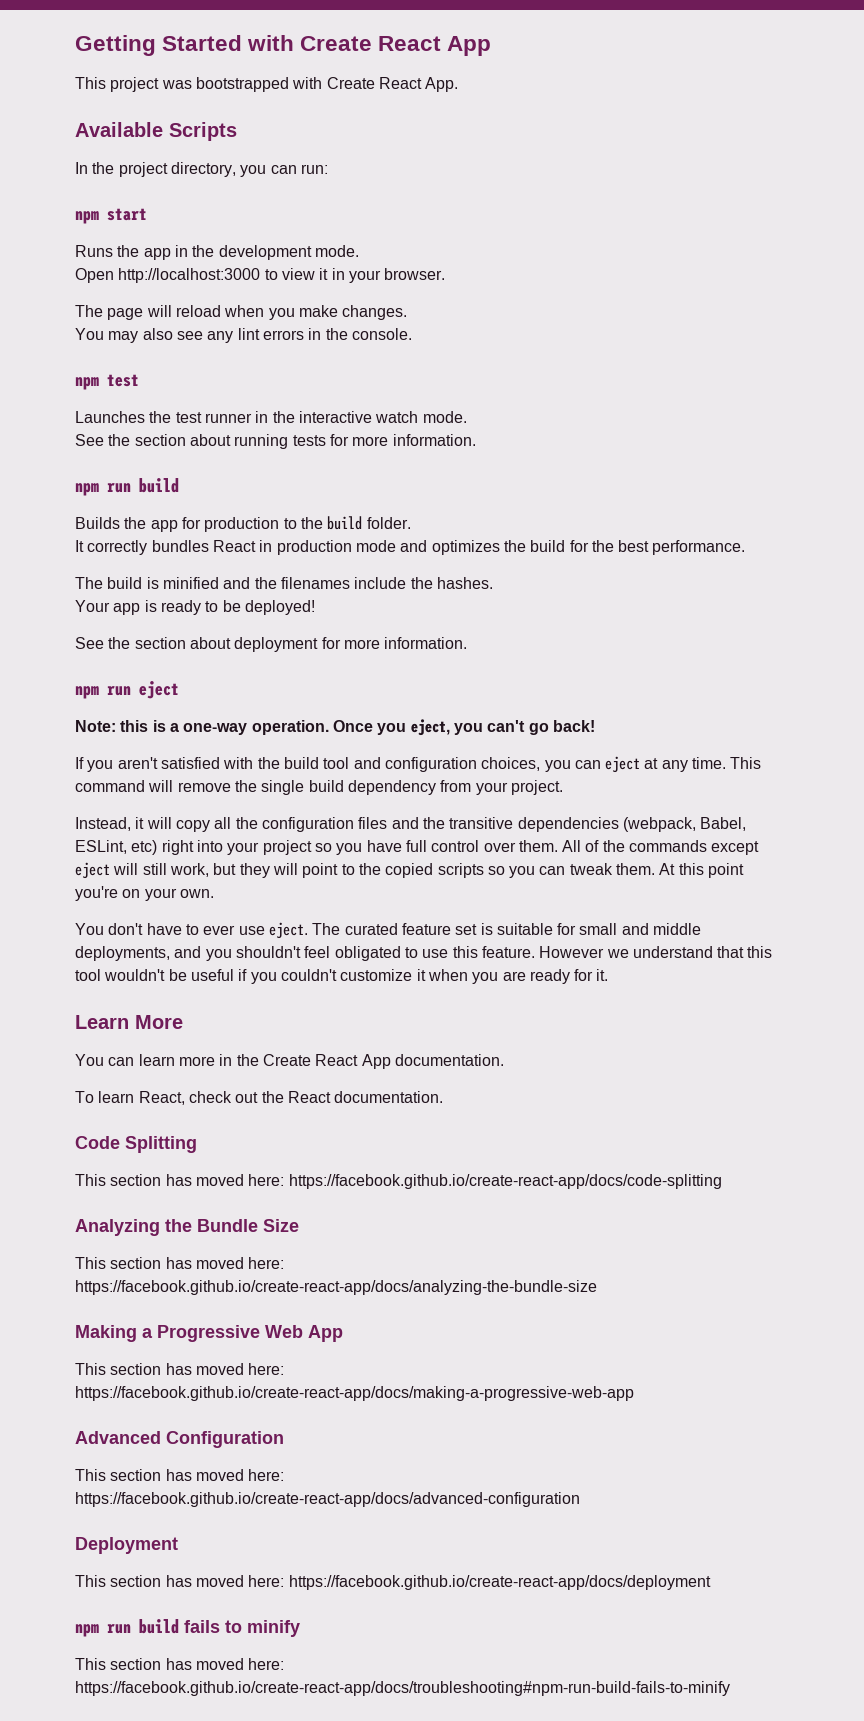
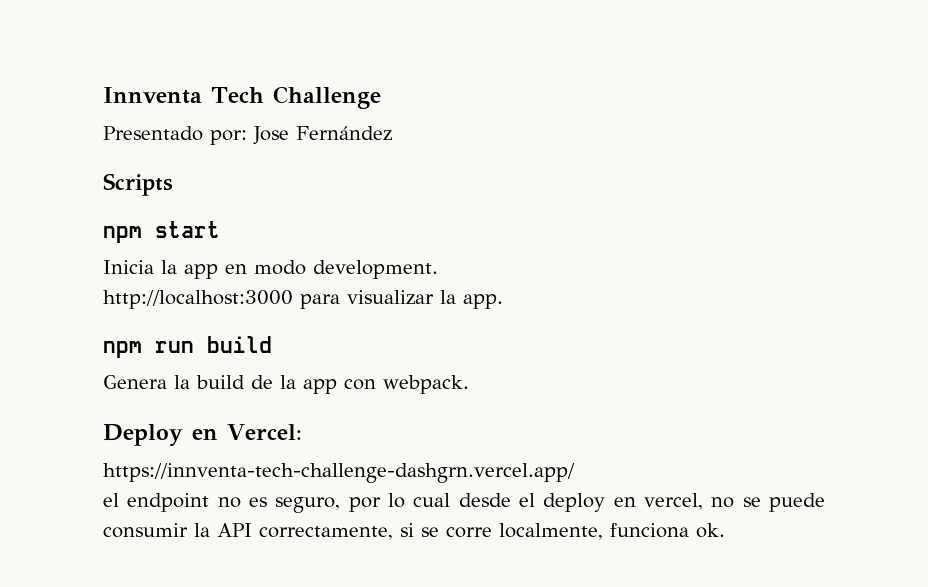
[75,35,492,56] [75,77,459,92] [75,122,237,141] [75,162,328,177] [75,208,147,224] [75,245,359,260] [75,268,446,283] [75,305,408,320] [75,328,412,343] [75,374,139,390] [75,411,467,423] [75,434,476,449] [75,478,179,496] [75,516,411,532] [75,540,746,555] [75,577,493,589] [75,600,315,615] [75,637,468,652] [75,681,179,699] [75,719,595,736] [75,756,762,773] [75,780,563,795] [75,817,747,832] [75,840,760,855] [75,862,745,879] [75,886,214,901] [75,922,702,939] [75,946,773,961] [75,969,609,984] [75,1015,183,1029] [75,1054,504,1069] [75,1091,444,1105] [75,1136,197,1153] [75,1174,722,1189] [75,1219,299,1236] [75,1257,285,1269] [75,1280,597,1295] [75,1325,343,1342] [75,1363,285,1375] [75,1386,634,1401] [75,1431,284,1448] [75,1469,285,1481] [75,1492,580,1507] [75,1537,178,1554] [75,1575,711,1590] [75,1619,300,1637] [75,1658,285,1670] [75,1681,730,1696] Getting Started with Create React App // This project was bootstrapped with Create React App. // Available Scripts // In the project directory, you can run: // npm start // Runs the app in the development mode. // Open http://localhost:3000 to view it in your browser. // The page will reload when you make changes. // You may also see any lint errors in the console. // npm test // Launches the test runner in the interactive watch mode. // See the section about running tests for more information. // npm run build // Builds the app for production to the build folder. // It correctly bundles React in production mode and optimizes the build for the best performance. // The build is minified and the filenames include the hashes. // Your app is ready to be deployed! // See the section about deployment for more information. // npm run eject // Note: this is a one-way operation. Once you eject, you can't go back! // If you aren't satisfied with the build tool and configuration choices, you can eject at any time. This command will remove the single build dependency from your project. // Instead, it will copy all the configuration files and the transitive dependencies (webpack, Babel, ESLint, etc) right into your project so you have full control over them. All of the commands except eject will still work, but they will point to the copied scripts so you can tweak them. At this point you're on your own. // You don't have to ever use eject. The curated feature set is suitable for small and middle deployments, and you shouldn't feel obligated to use this feature. However we understand that this tool wouldn't be useful if you couldn't customize it when you are ready for it. // Learn More // You can learn more in the Create React App documentation. // To learn React, check out the React documentation. // Code Splitting // This section has moved here: https://facebook.github.io/create-react-app/docs/code-splitting // Analyzing the Bundle Size // This section has moved here: https://facebook.github.io/create-react-app/docs/analyzing-the-bundle-size // Making a Progressive Web App // This section has moved here: https://facebook.github.io/create-react-app/docs/making-a-progressive-web-app // Advanced Configuration // This section has moved here: https://facebook.github.io/create-react-app/docs/advanced-configuration // Deployment // This section has moved here: https://facebook.github.io/create-react-app/docs/deployment // npm run build fails to minify // This section has moved here: https://facebook.github.io/create-react-app/docs/troubleshooting#npm-run-build-fails-to-minify -> [103,86,381,109] [103,126,392,145] [103,173,173,196] [103,221,220,243] [103,260,438,279] [103,290,503,309] [103,336,272,358] [103,375,469,394] [103,424,302,446] [103,463,575,483] [103,493,826,513] [103,523,725,540] Innventa Tech Challenge // Presentado por: Jose Fernández // Scripts // npm start // Inicia la app en modo development. // http://localhost:3000 para visualizar la app. // npm run build // Genera la build de la app con webpack. // Deploy en Vercel: // https://innventa-tech-challenge-dashgrn.vercel.app/ // el endpoint no es seguro, por lo cual desde el deploy en vercel, no se puede consumir la API correctamente, si se corre localmente, funciona ok.

